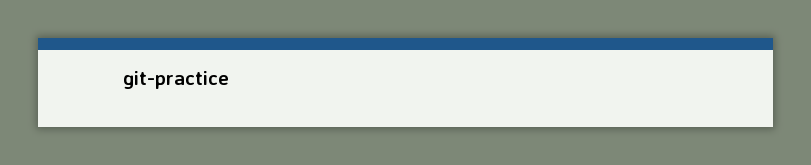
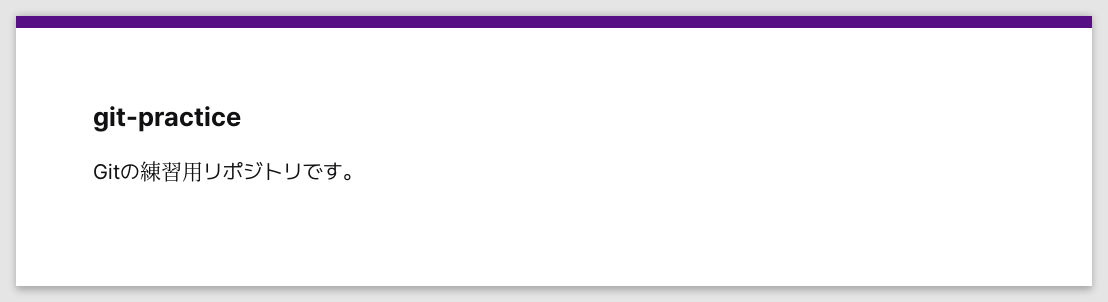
(229, 80) none -> [93,161,363,182] // Gitの練習用リポジトリです。

